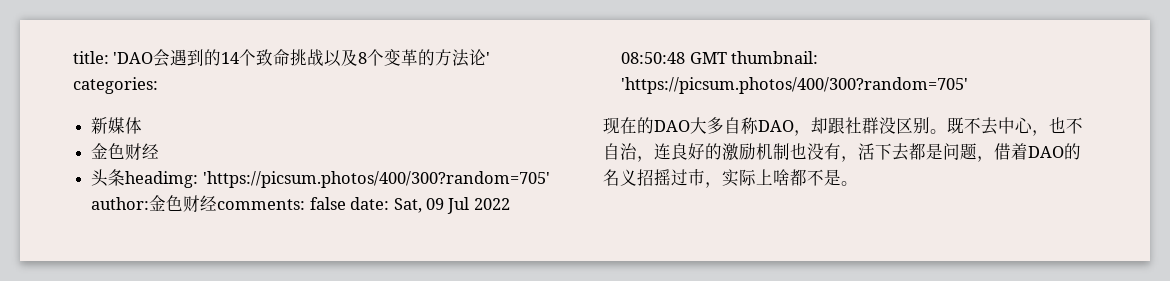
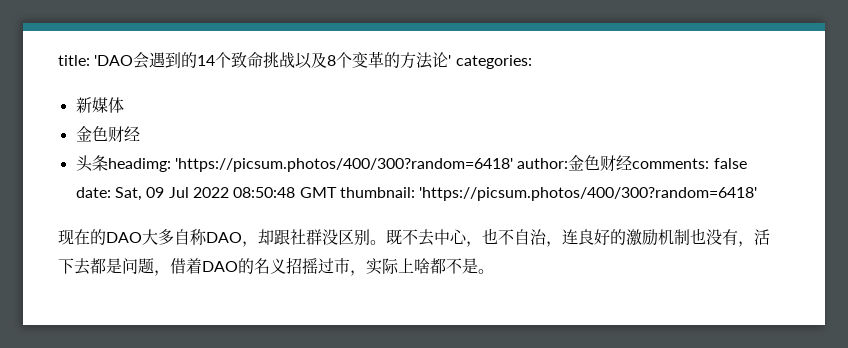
[202,171,550,188] 'https://picsum.photos/400/300?random=705' -> [174,158,513,172] 'https://picsum.photos/400/300?random=6418'
[621,77,969,94] 'https://picsum.photos/400/300?random=705' -> [419,187,758,201] 'https://picsum.photos/400/300?random=6418'

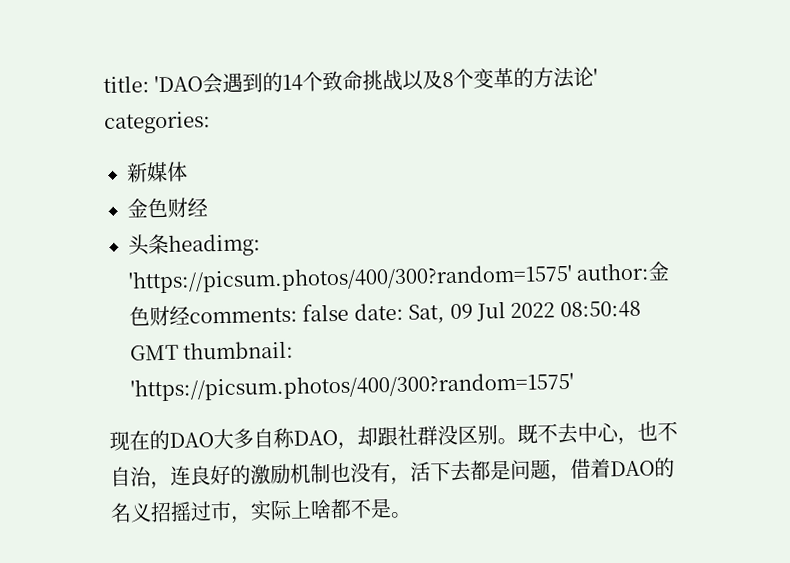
[174,158,513,172] 'https://picsum.photos/400/300?random=6418' -> [128,263,573,294] 'https://picsum.photos/400/300?random=1575'
[419,187,758,201] 'https://picsum.photos/400/300?random=6418' -> [130,371,574,402] 'https://picsum.photos/400/300?random=1575'

